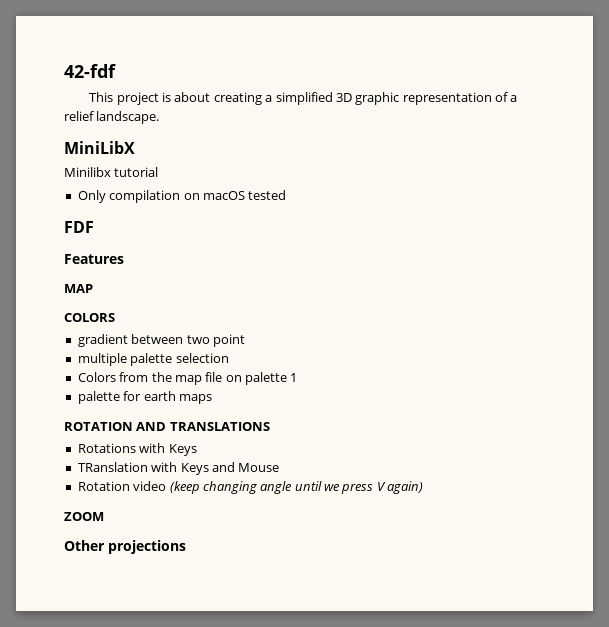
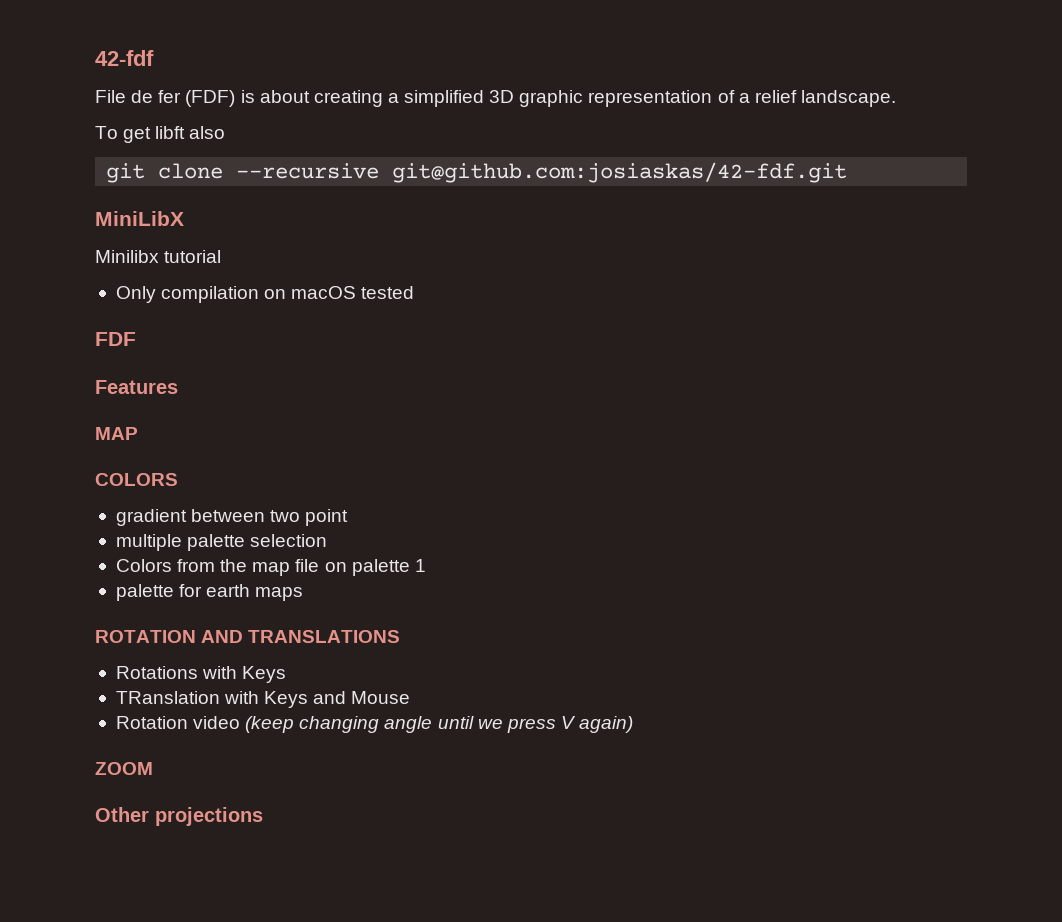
[89,92,159,105] This project -> [95,90,236,107] File de fer (FDF)
(160, 117) none -> [95,126,226,143] [106,162,848,183] // To get libft also // git clone --recursive git@github.com:josiaskas/42-fdf.git

